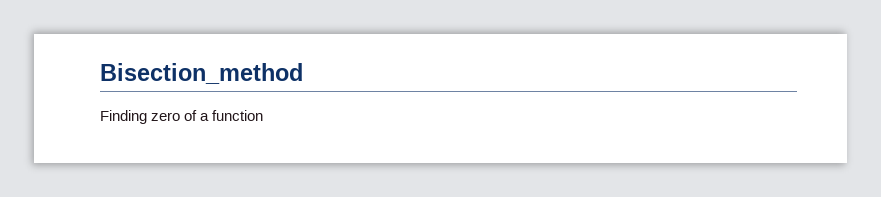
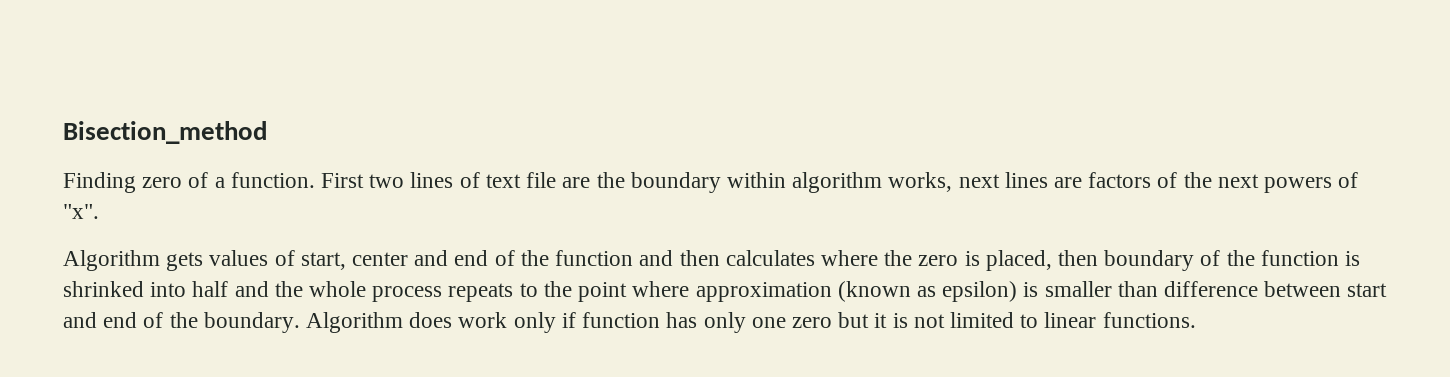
[212,110,264,121] function -> [230,172,1359,193] [63,204,99,219] [63,250,1361,271] [63,281,1388,302] [63,312,1196,333] function. First two lines of text file are the boundary within algorithm works, next lines are factors of the next powers of "x". // Algorithm gets values of start, center and end of the function and then calculates where the zero is placed, then boundary of the function is shrinked into half and the whole process repeats to the point where approximation (known as epsilon) is smaller than difference between start and end of the boundary. Algorithm does work only if function has only one zero but it is not limited to linear functions.

